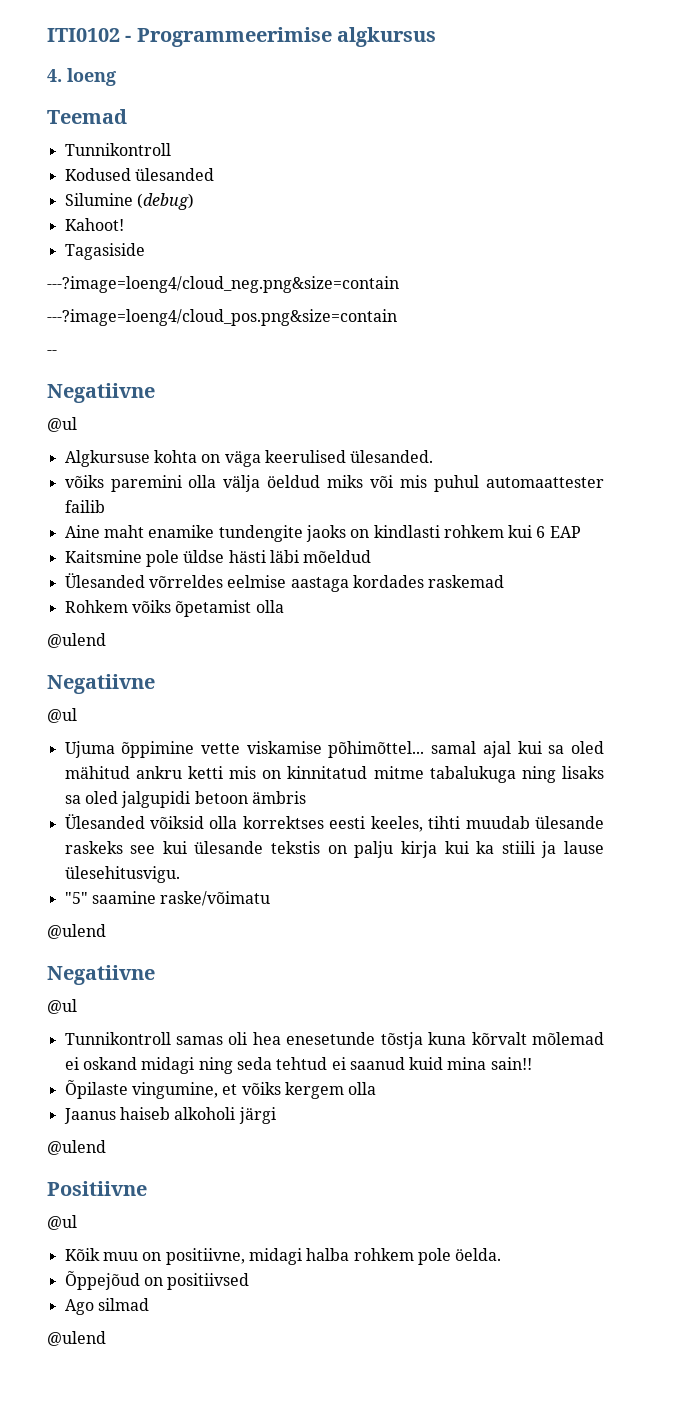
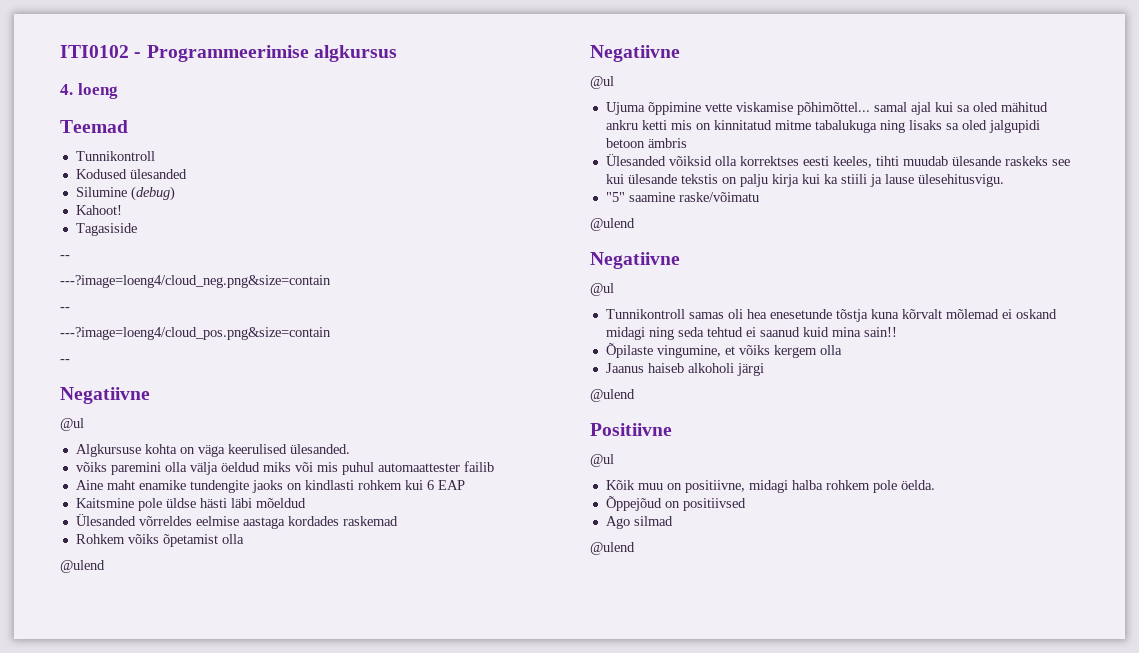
(145, 251) none -> [60,255,70,259] // --
(399, 284) none -> [60,307,70,311] // --

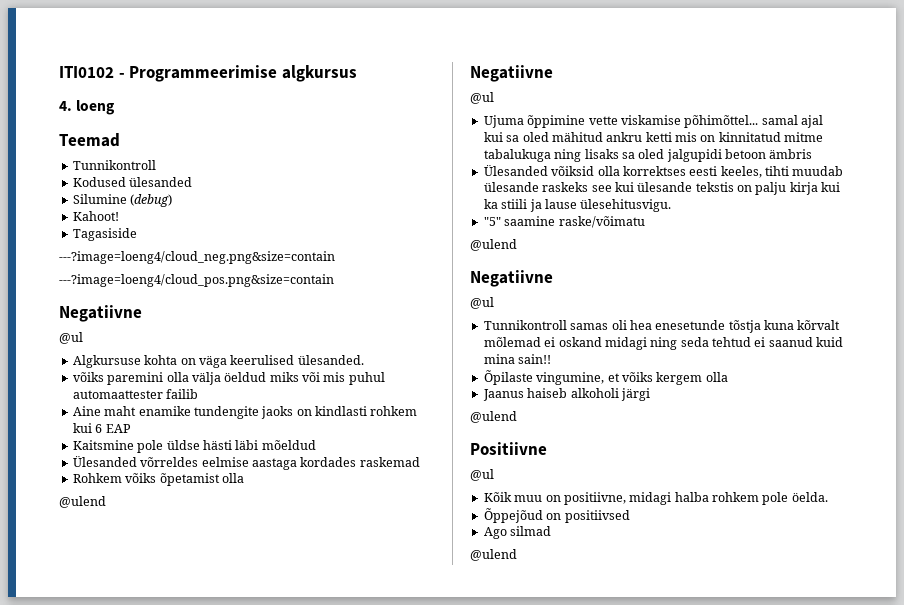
[60,255,70,259] // -- -> (137, 234) none
[60,307,70,311] // -- -> (335, 257) none
[60,359,70,363] // -- -> (334, 280) none

